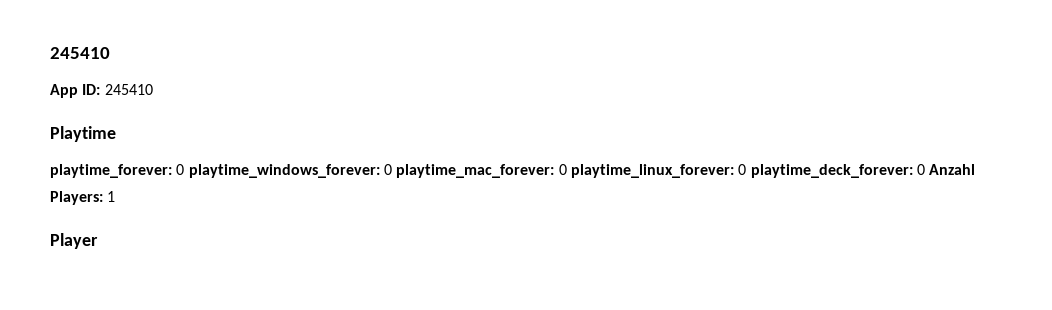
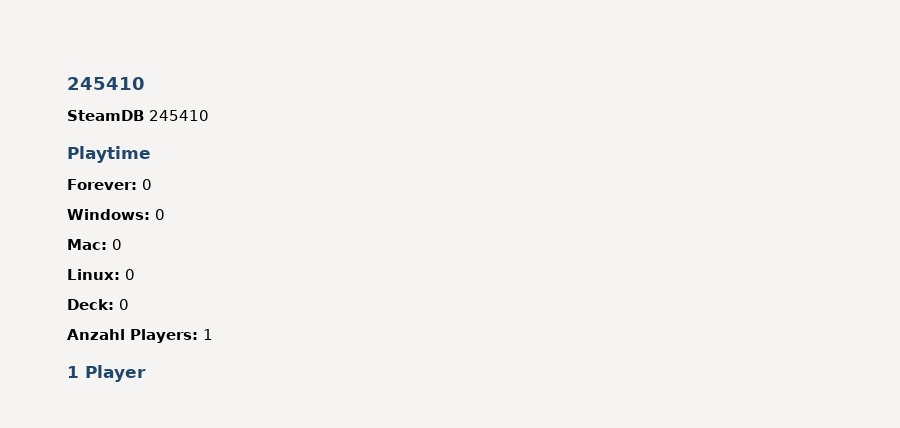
[50,47,110,59] [50,84,101,98] 245410 // App ID: -> [67,77,145,90] [67,110,144,121] 245410 // SteamDB
[50,164,925,178] playtime_forever: 0 playtime_windows_forever: 0 playtime_mac_forever: 0 playtime_linux_forever: 0 playtime_deck_forever: 0 -> [67,179,152,190] [67,209,165,220] [67,239,122,250] [67,269,135,280] [67,299,129,310] Forever: 0 // Windows: 0 // Mac: 0 // Linux: 0 // Deck: 0 //
(116, 196) none -> [67,366,79,378] 1

